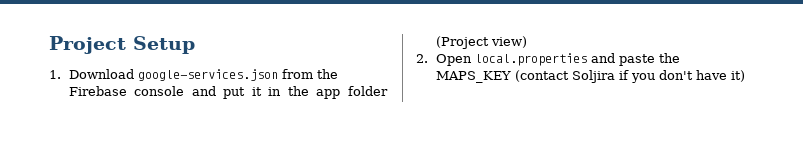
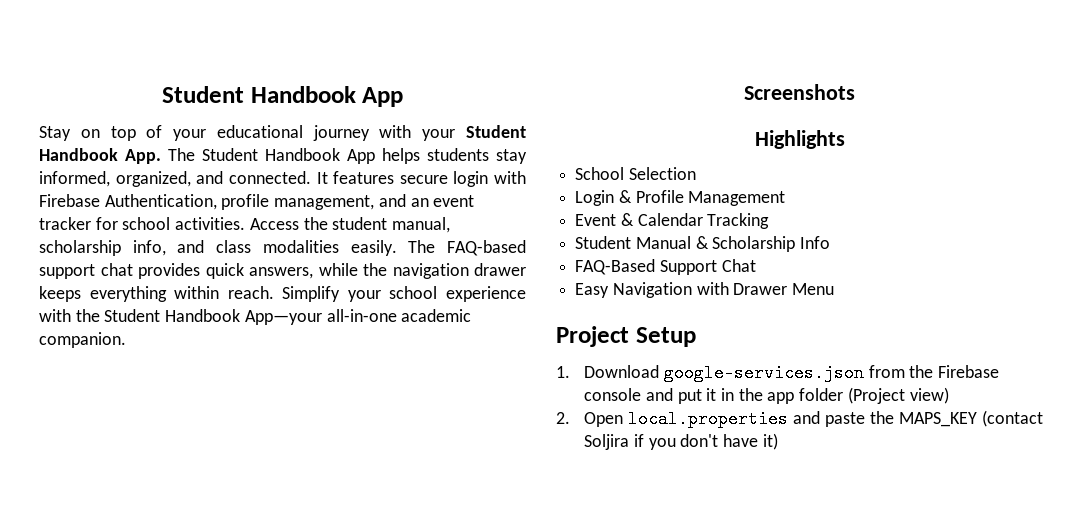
(49, 45) none -> [161,86,404,107] [39,125,526,141] [39,148,527,164] [39,171,526,187] [39,194,475,210] [39,217,451,233] [39,240,526,256] [39,263,526,279] [39,286,526,302] [39,309,472,325] [39,332,126,348] [744,84,855,100] [754,130,845,149] [575,167,696,180] [575,190,786,206] [575,213,770,229] [575,236,831,252] [575,259,756,275] [575,282,835,298] Student Handbook App // Stay on top of your educational journey with your Student Handbook App. The Student Handbook App helps students stay informed, organized, and connected. It features secure login with Firebase Authentication, profile management, and an event tracker for school activities. Access the student manual, scholarship info, and class modalities easily. The FAQ-based support chat provides quick answers, while the navigation drawer keeps everything within reach. Simplify your school experience with the Student Handbook App—your all-in-one academic companion. // Screenshots // Highlights // School Selection // Login & Profile Management // Event & Calendar Tracking // Student Manual & Scholarship Info // FAQ-Based Support Chat // Easy Navigation with Drawer Menu //

